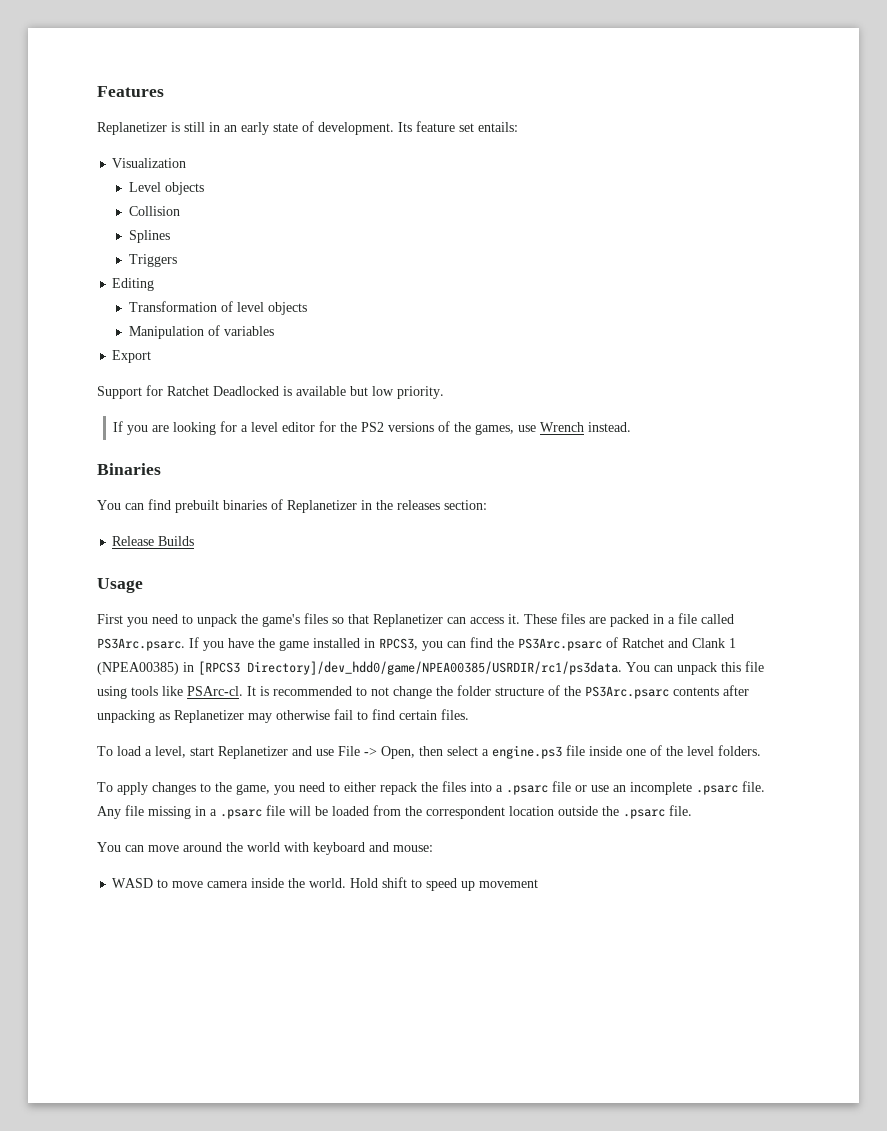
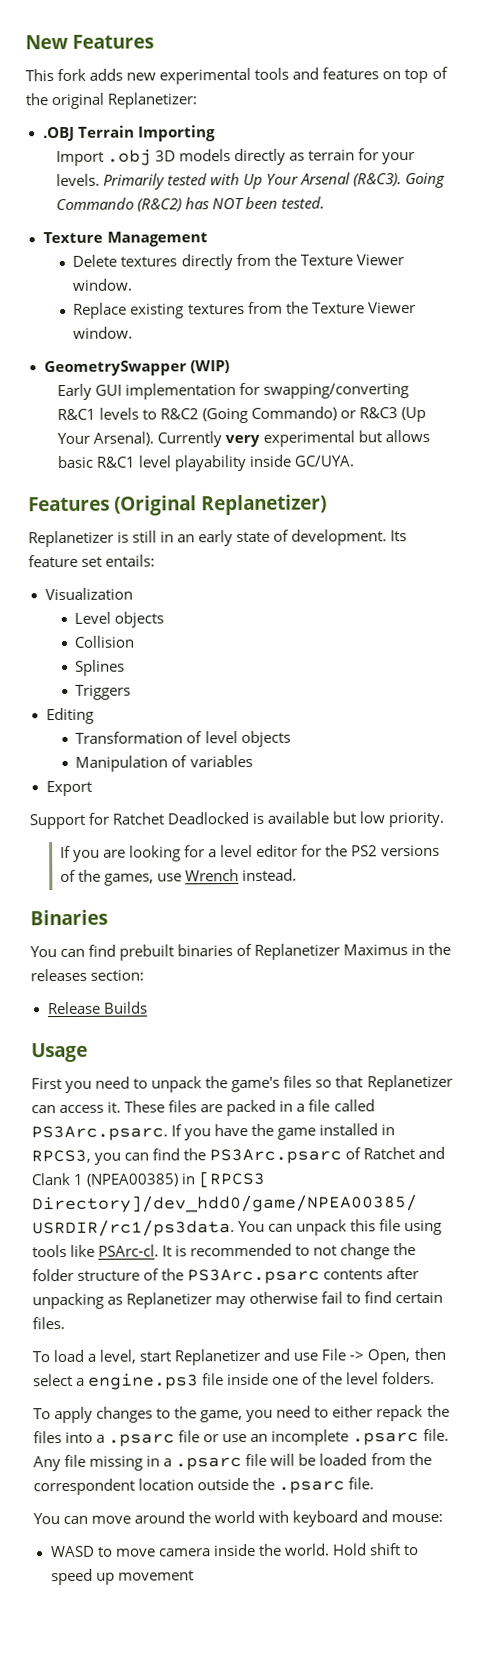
[97,86,164,97] Features -> [25,34,155,50] [25,66,448,85] [25,92,198,110] [42,125,216,142] [55,148,416,167] [55,172,447,190] [55,196,326,212] [42,231,208,247] [72,253,404,271] [72,278,133,291] [73,301,416,319] [73,326,134,339] [43,360,230,377] [56,382,410,401] [56,406,427,424] [56,429,431,448] [56,454,355,472] [28,494,328,516] New Features // This fork adds new experimental tools and features on top of the original Replanetizer: // .OBJ Terrain Importing // Import .obj 3D models directly as terrain for your levels. Primarily tested with Up Your Arsenal (R&C3). Going Commando (R&C2) has NOT been tested. // Texture Management // Delete textures directly from the Texture Viewer window. // Replace existing textures from the Texture Viewer window. // GeometrySwapper (WIP) // Early GUI implementation for swapping/converting R&C1 levels to R&C2 (Going Commando) or R&C3 (Up Your Arsenal). Currently very experimental but allows basic R&C1 level playability inside GC/UYA. // Features (Original Replanetizer)
(357, 506) none -> [343,944,409,956] Maximus

